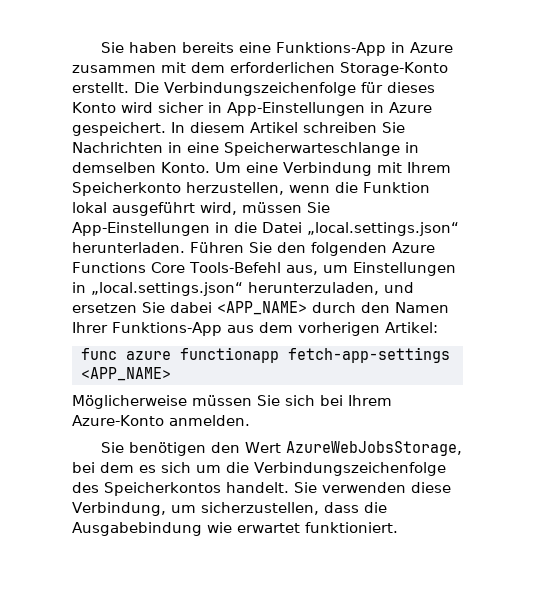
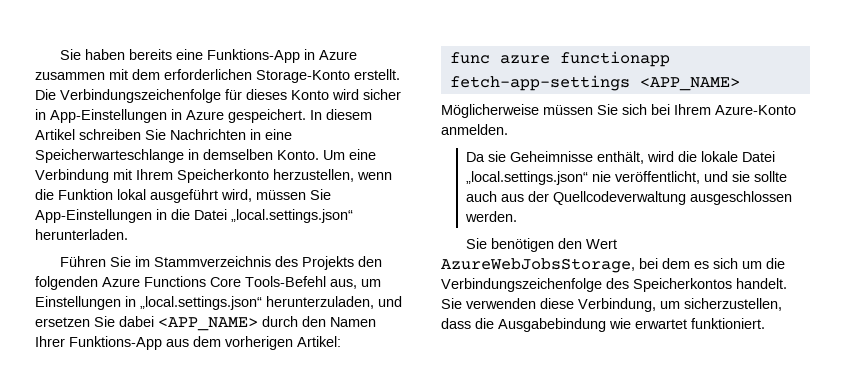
(185, 247) none -> (128, 234) //
(272, 247) none -> [134,256,354,270] im Stammverzeichnis des Projekts
(250, 420) none -> [465,151,775,164] [465,171,787,185] [465,191,792,205] [464,211,517,222] // Da sie Geheimnisse enthält, wird die lokale Datei „local.settings.json“ nie veröffentlicht, und sie sollte auch aus der Quellcodeverwaltung ausgeschlossen werden.

